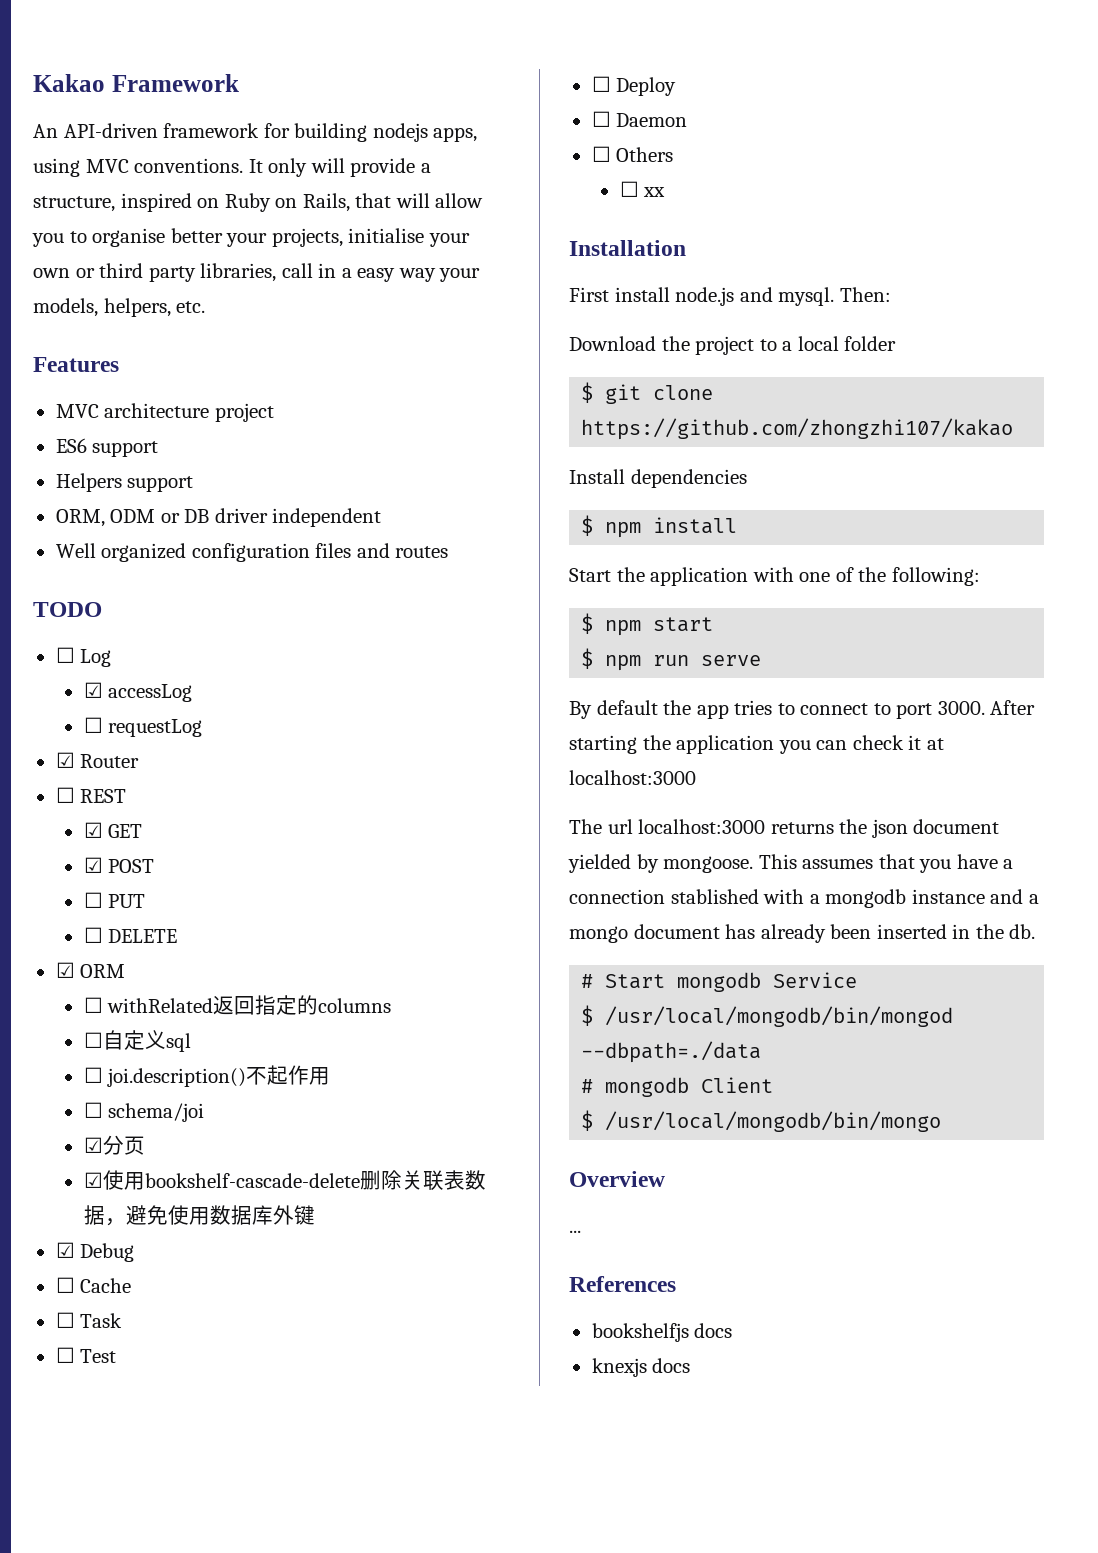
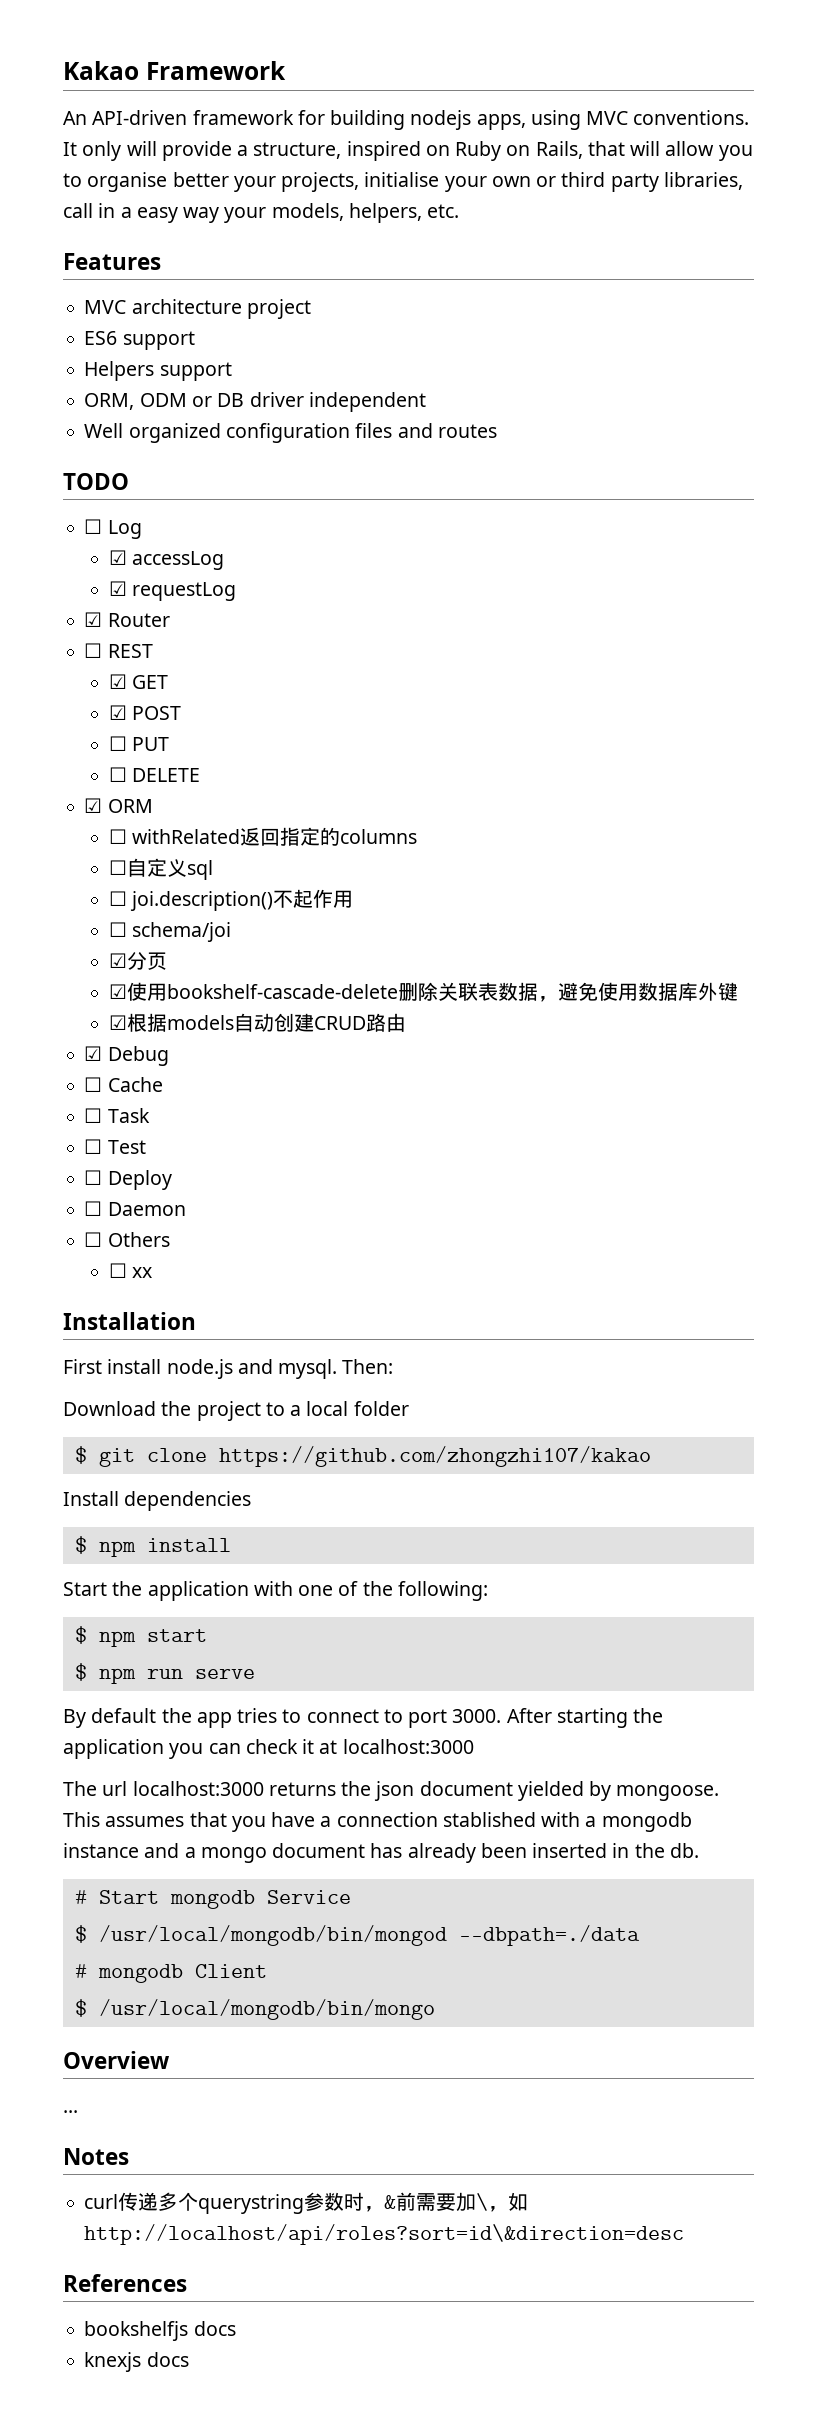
[83,717,103,733] ☐ -> [109,581,128,596] ☑
(315, 1215) none -> [109,1013,407,1032] // ☑根据models自动创建CRUD路由
(581, 1231) none -> [63,2148,129,2165] [84,2192,529,2214] [84,2224,685,2245] // Notes // curl传递多个querystring参数时，&前需要加\，如http://localhost/api/roles?sort=id\&direction=desc

